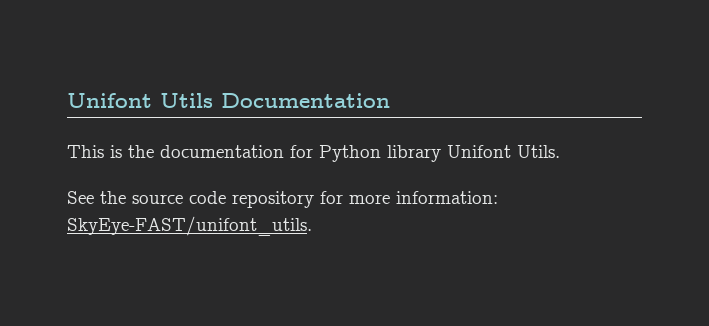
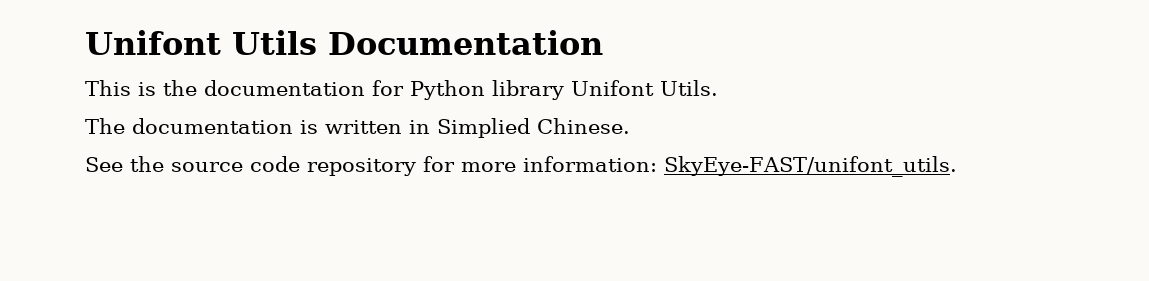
(560, 151) none -> [85,118,630,138] // The documentation is written in Simplied Chinese.

